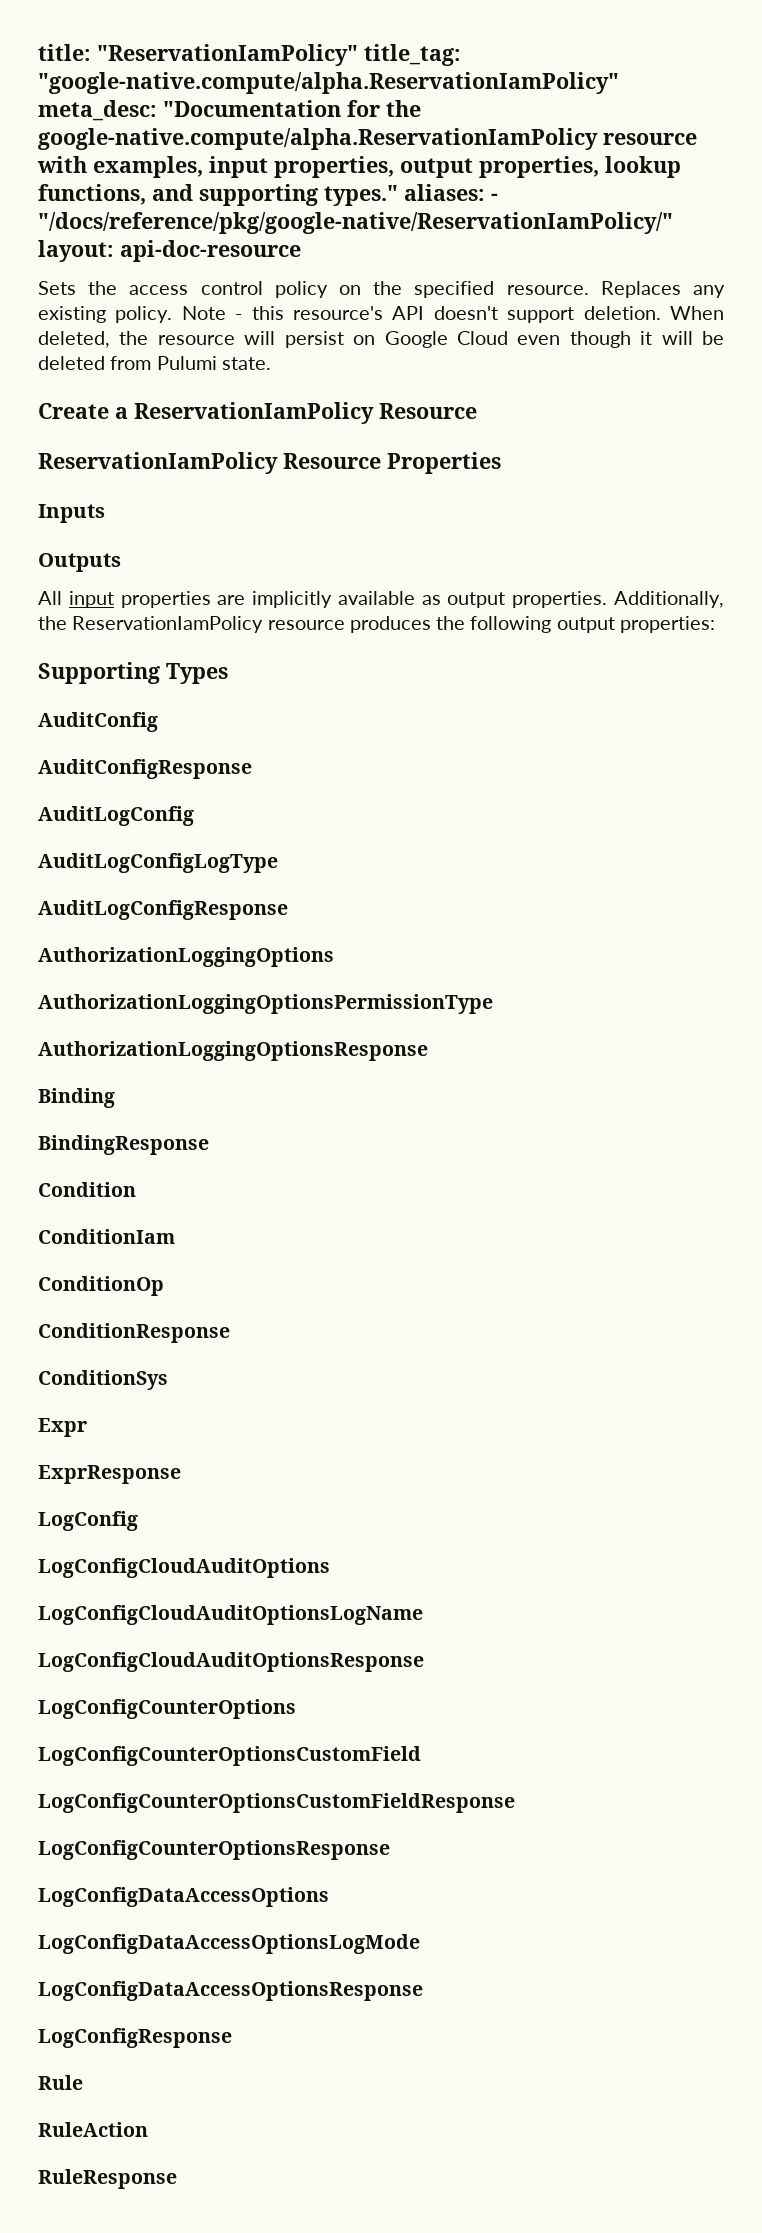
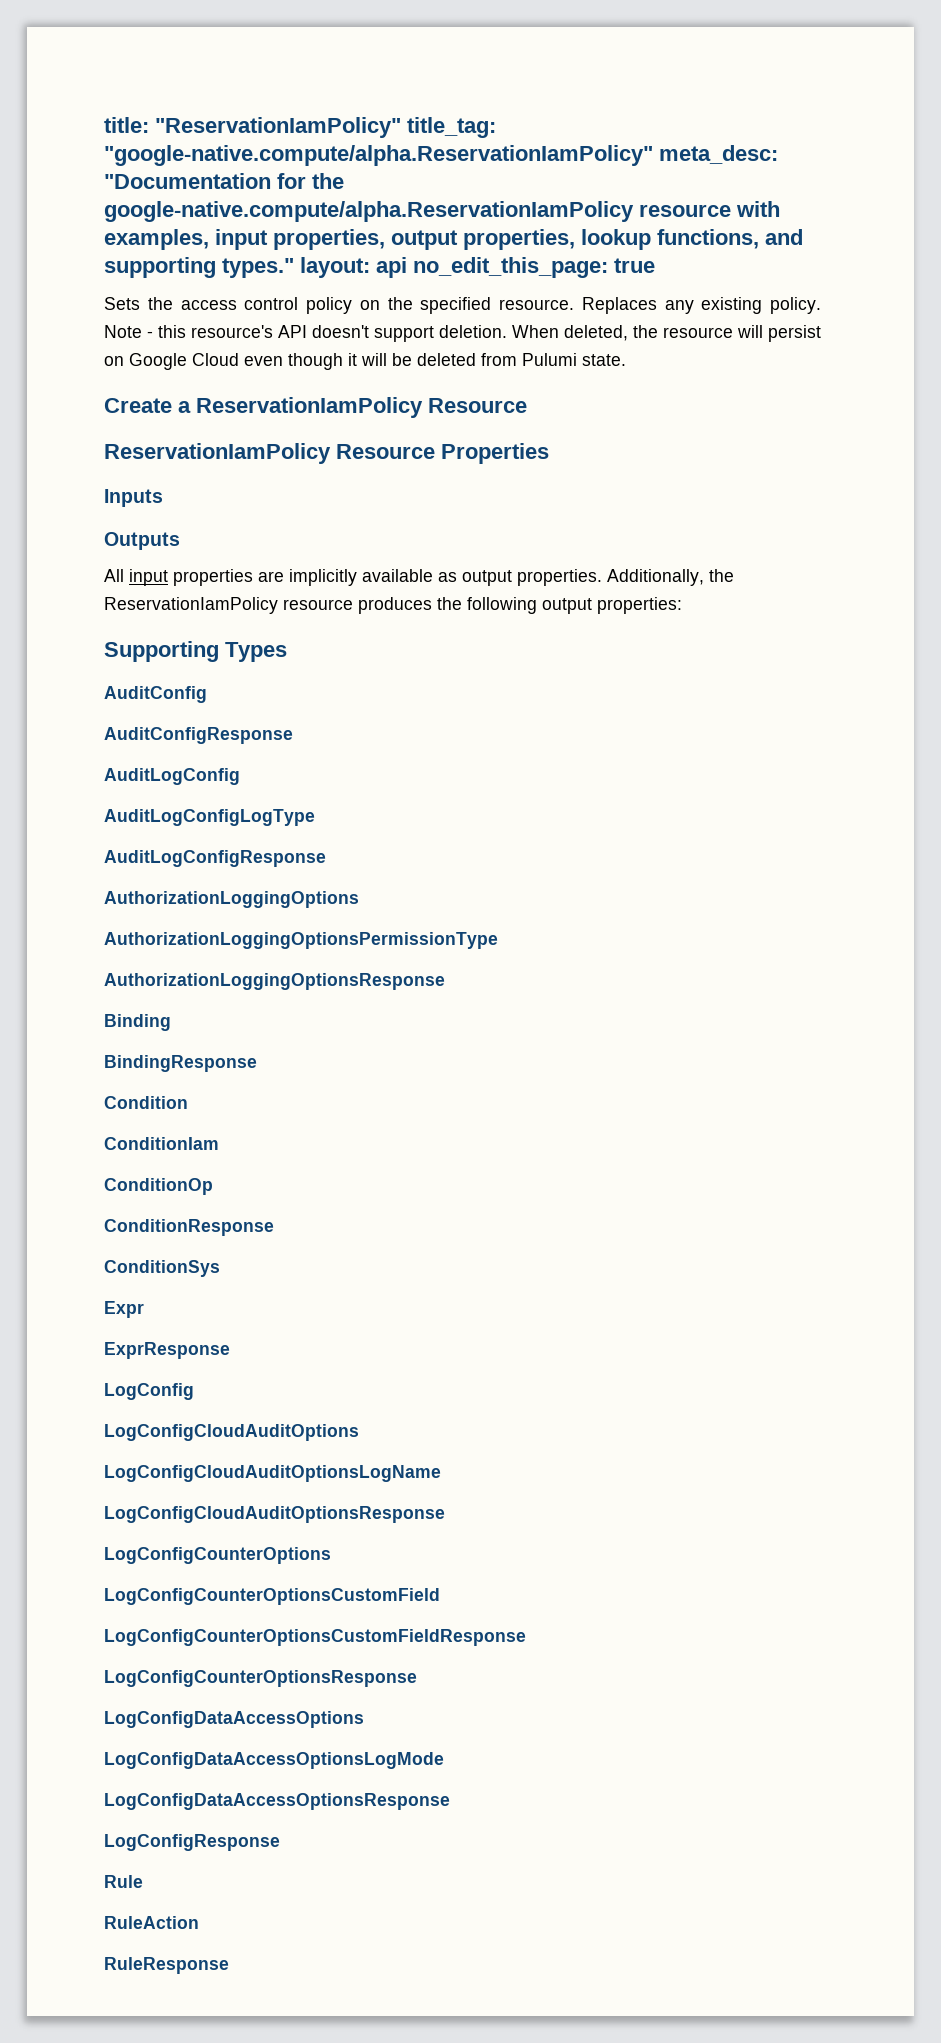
[404,184,498,201] [38,212,673,234] [38,240,301,262] aliases: - "/docs/reference/pkg/google-native/ReservationIamPolicy/" layout: api-doc-resource -> [300,257,655,278] layout: api no_edit_this_page: true

